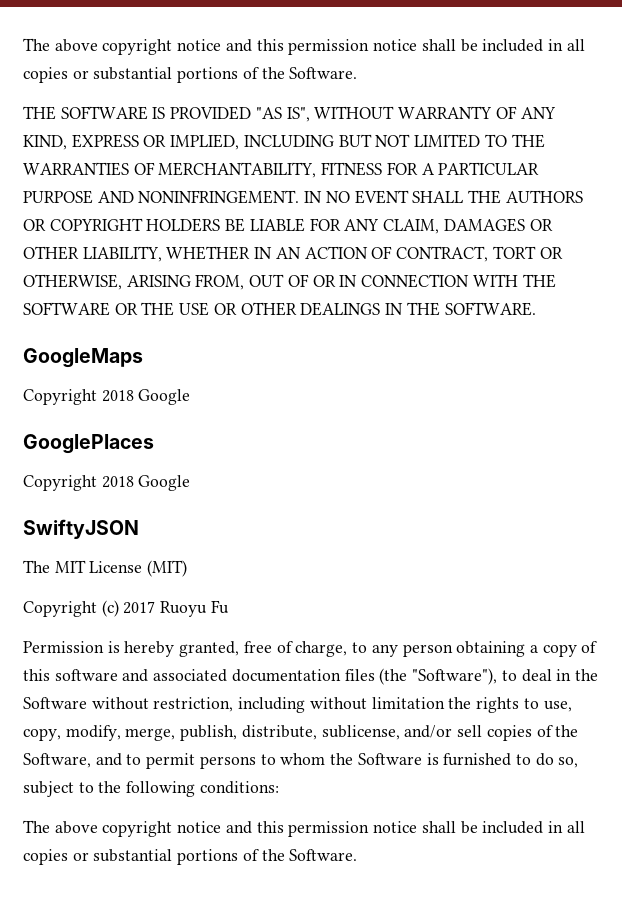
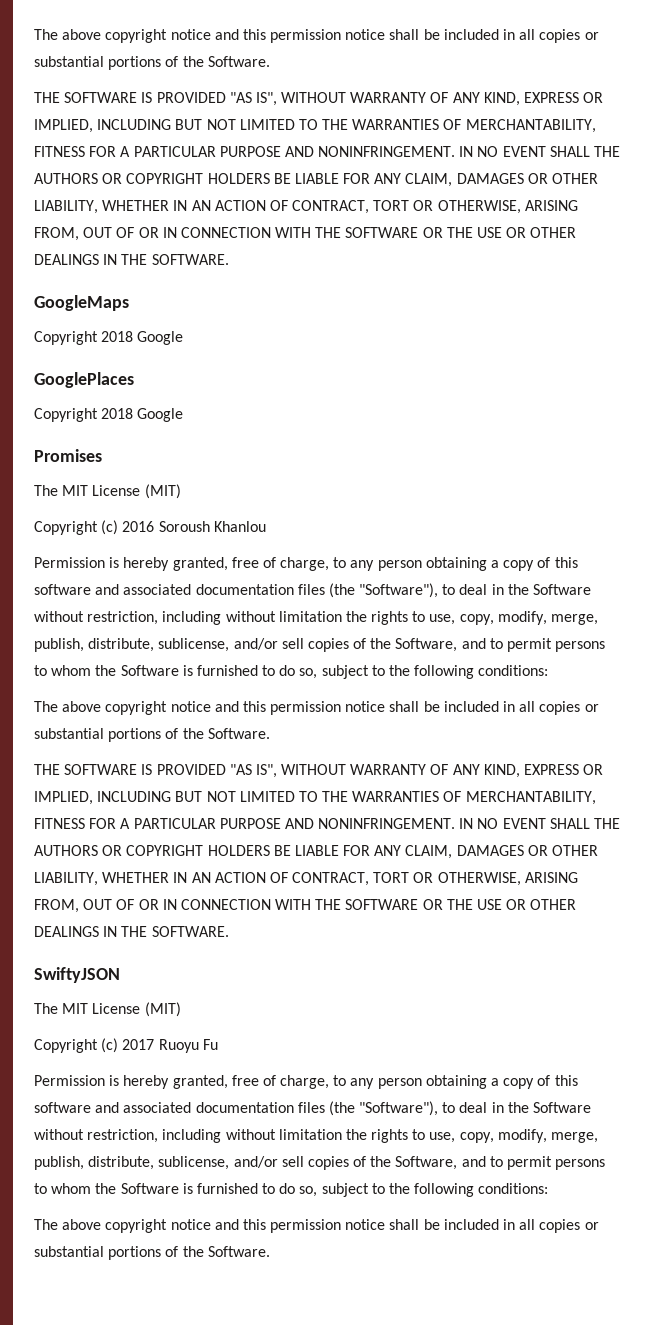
(191, 483) none -> [34,449,102,462] [34,484,181,499] [34,520,266,535] [34,557,578,571] [34,583,592,598] [34,611,599,625] [34,638,606,652] [34,665,549,679] [34,701,599,715] [34,728,270,742] [34,764,604,778] [34,791,596,805] [34,818,621,829] [34,845,599,859] [34,872,578,886] [34,899,577,913] [34,926,229,937] // Promises // The MIT License (MIT) // Copyright (c) 2016 Soroush Khanlou // Permission is hereby granted, free of charge, to any person obtaining a copy of this software and associated documentation files (the "Software"), to deal in the Software without restriction, including without limitation the rights to use, copy, modify, merge, publish, distribute, sublicense, and/or sell copies of the Software, and to permit persons to whom the Software is furnished to do so, subject to the following conditions: // The above copyright notice and this permission notice shall be included in all copies or substantial portions of the Software. // THE SOFTWARE IS PROVIDED "AS IS", WITHOUT WARRANTY OF ANY KIND, EXPRESS OR IMPLIED, INCLUDING BUT NOT LIMITED TO THE WARRANTIES OF MERCHANTABILITY, FITNESS FOR A PARTICULAR PURPOSE AND NONINFRINGEMENT. IN NO EVENT SHALL THE AUTHORS OR COPYRIGHT HOLDERS BE LIABLE FOR ANY CLAIM, DAMAGES OR OTHER LIABILITY, WHETHER IN AN ACTION OF CONTRACT, TORT OR OTHERWISE, ARISING FROM, OUT OF OR IN CONNECTION WITH THE SOFTWARE OR THE USE OR OTHER DEALINGS IN THE SOFTWARE.

